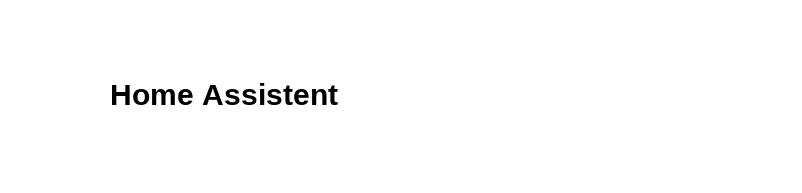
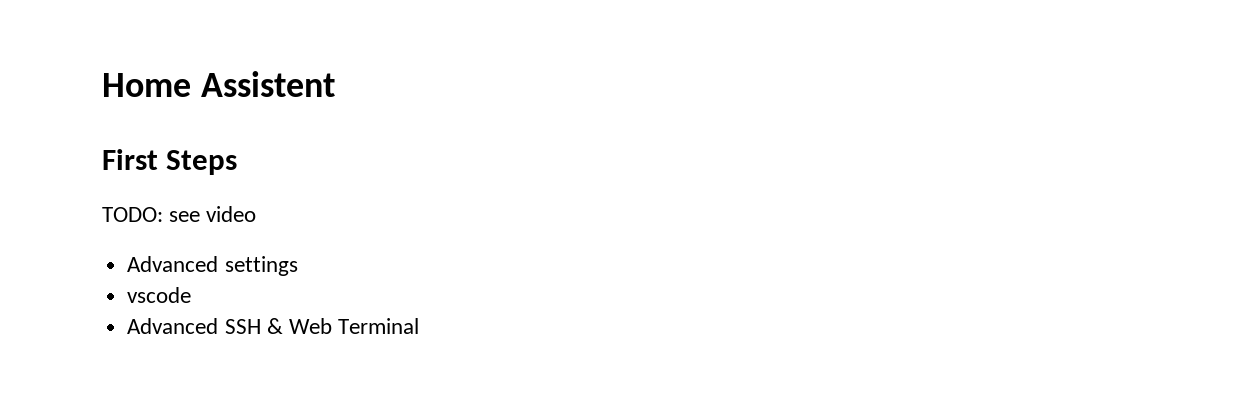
(339, 94) none -> [102,149,238,175] [102,206,257,222] [127,256,298,276] [127,287,192,303] [127,318,420,334] // First Steps // TODO: see video // Advanced settings // vscode // Advanced SSH & Web Terminal

